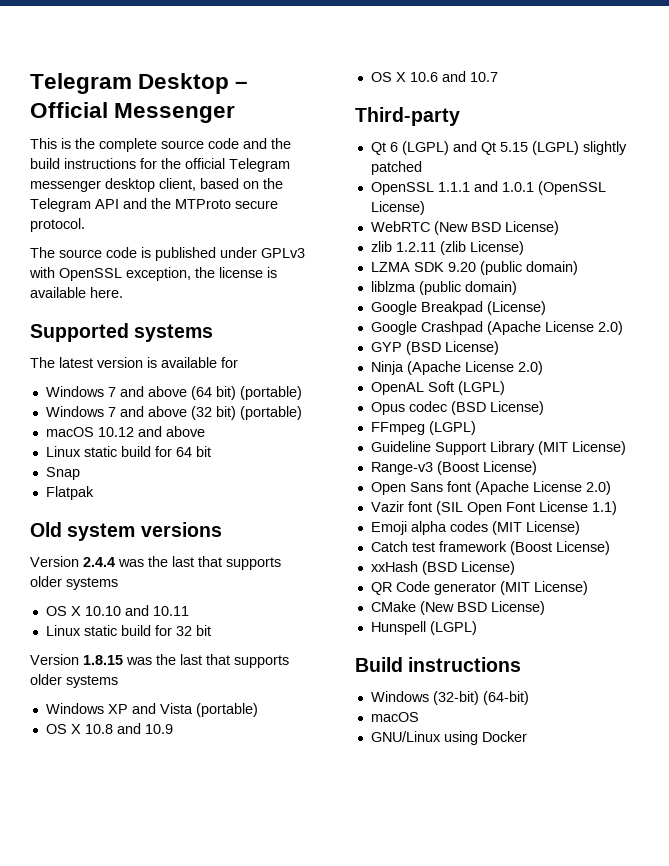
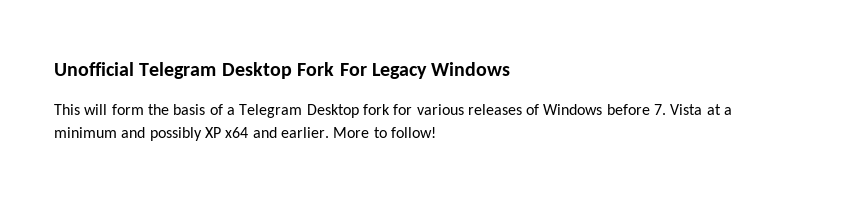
[30,73,249,94] [30,102,236,123] [30,138,291,152] [30,158,290,172] [30,178,283,192] [30,198,278,212] [30,218,85,232] [30,247,305,261] [29,267,277,281] [30,287,123,298] [30,323,214,342] [30,357,238,368] [45,386,302,400] [45,406,302,420] [45,426,205,437] [45,446,211,457] [45,467,80,480] [45,486,94,500] [30,522,222,541] [30,556,281,570] [30,576,118,590] [45,605,189,616] [45,625,211,636] [30,654,289,668] [30,674,118,688] [45,703,258,717] [45,723,173,734] [370,71,498,82] [355,107,460,126] [370,141,627,155] [370,161,422,175] [370,181,606,195] [370,201,425,215] [370,221,559,235] [370,241,524,255] [370,261,578,275] [370,281,517,295] [370,301,546,315] [370,321,623,335] [370,341,499,355] [370,361,543,375] [370,381,505,395] [370,401,544,415] [370,421,476,435] [370,441,626,455] [370,461,537,475] [370,481,611,495] [370,501,617,515] [370,521,580,535] [370,541,610,555] [370,561,515,575] [370,581,588,595] [370,601,545,615] [370,621,477,635] [355,657,522,672] [370,691,529,705] [370,712,419,722] [370,731,527,745] Telegram Desktop – Official Messenger // This is the complete source code and the build instructions for the official Telegram messenger desktop client, based on the Telegram API and the MTProto secure protocol. // The source code is published under GPLv3 with OpenSSL exception, the license is available here. // Supported systems // The latest version is available for // Windows 7 and above (64 bit) (portable) // Windows 7 and above (32 bit) (portable) // macOS 10.12 and above // Linux static build for 64 bit // Snap // Flatpak // Old system versions // Version 2.4.4 was the last that supports older systems // OS X 10.10 and 10.11 // Linux static build for 32 bit // Version 1.8.15 was the last that supports older systems // Windows XP and Vista (portable) // OS X 10.8 and 10.9 // OS X 10.6 and 10.7 // Third-party // Qt 6 (LGPL) and Qt 5.15 (LGPL) slightly patched // OpenSSL 1.1.1 and 1.0.1 (OpenSSL License) // WebRTC (New BSD License) // zlib 1.2.11 (zlib License) // LZMA SDK 9.20 (public domain) // liblzma (public domain) // Google Breakpad (License) // Google Crashpad (Apache License 2.0) // GYP (BSD License) // Ninja (Apache License 2.0) // OpenAL Soft (LGPL) // Opus codec (BSD License) // FFmpeg (LGPL) // Guideline Support Library (MIT License) // Range-v3 (Boost License) // Open Sans font (Apache License 2.0) // Vazir font (SIL Open Font License 1.1) // Emoji alpha codes (MIT License) // Catch test framework (Boost License) // xxHash (BSD License) // QR Code generator (MIT License) // CMake (New BSD License) // Hunspell (LGPL) // Build instructions // Windows (32-bit) (64-bit) // macOS // GNU/Linux using Docker -> [54,62,511,79] [54,104,733,118] [54,127,436,141] Unofficial Telegram Desktop Fork For Legacy Windows // This will form the basis of a Telegram Desktop fork for various releases of Windows before 7. Vista at a minimum and possibly XP x64 and earlier. More to follow!

